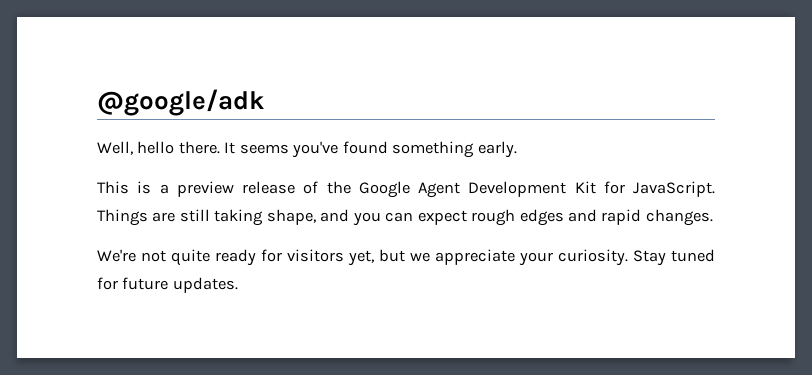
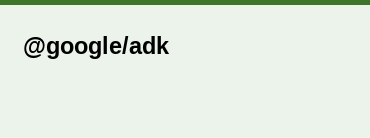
[97,141,517,158] [97,181,715,198] [97,209,713,226] [97,249,715,266] [97,277,238,293] // Well, hello there. It seems you've found something early. // This is a preview release of the Google Agent Development Kit for JavaScript. Things are still taking shape, and you can expect rough edges and rapid changes. // We're not quite ready for visitors yet, but we appreciate your curiosity. Stay tuned for future updates. -> (170, 47) none

